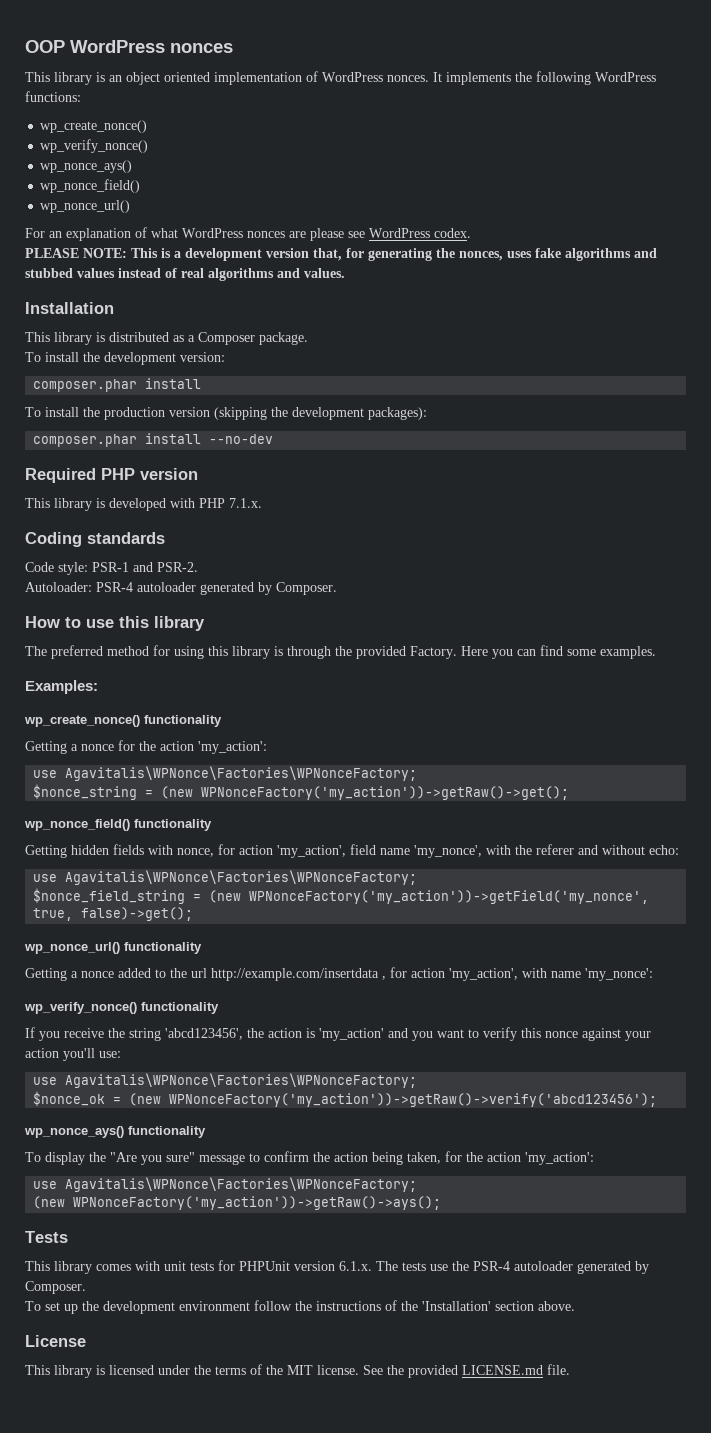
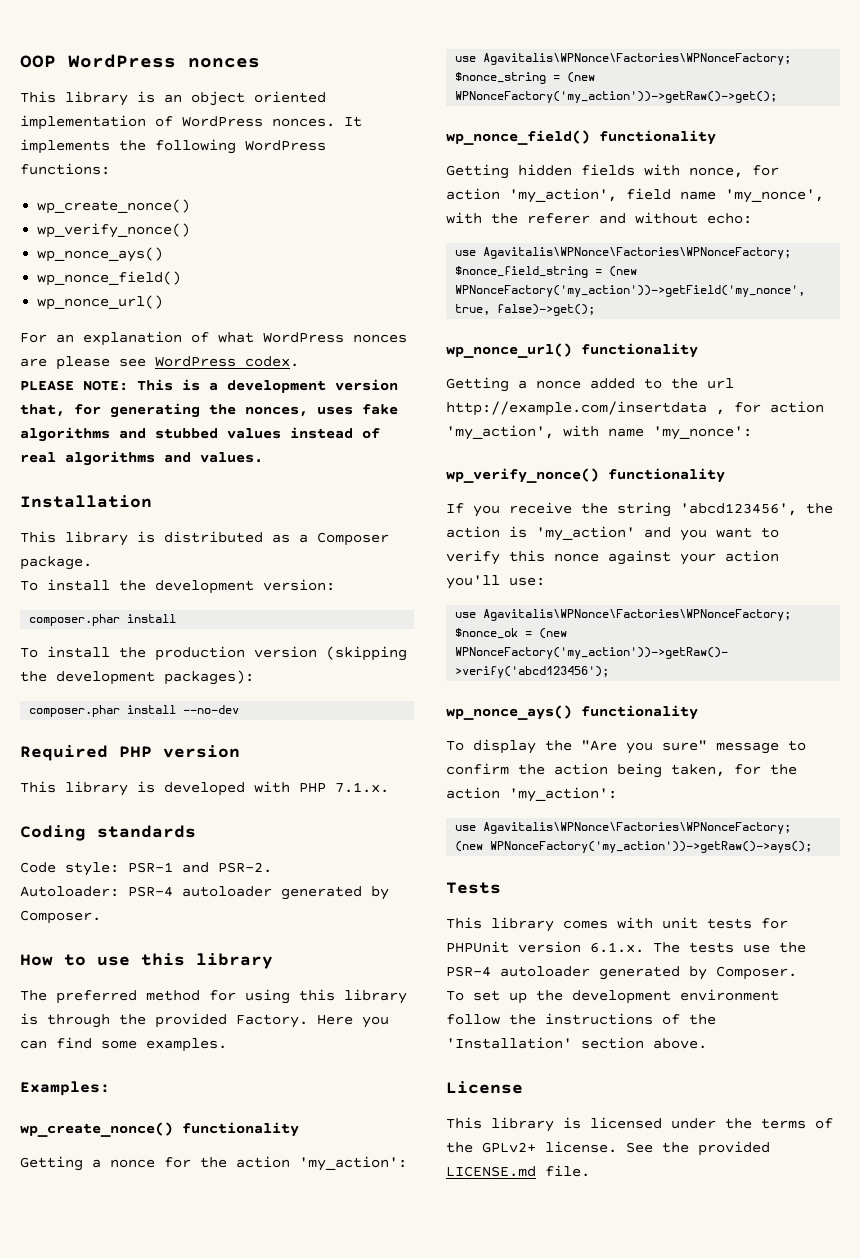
[287,1365,313,1375] MIT -> [482,1142,536,1153] GPLv2+

